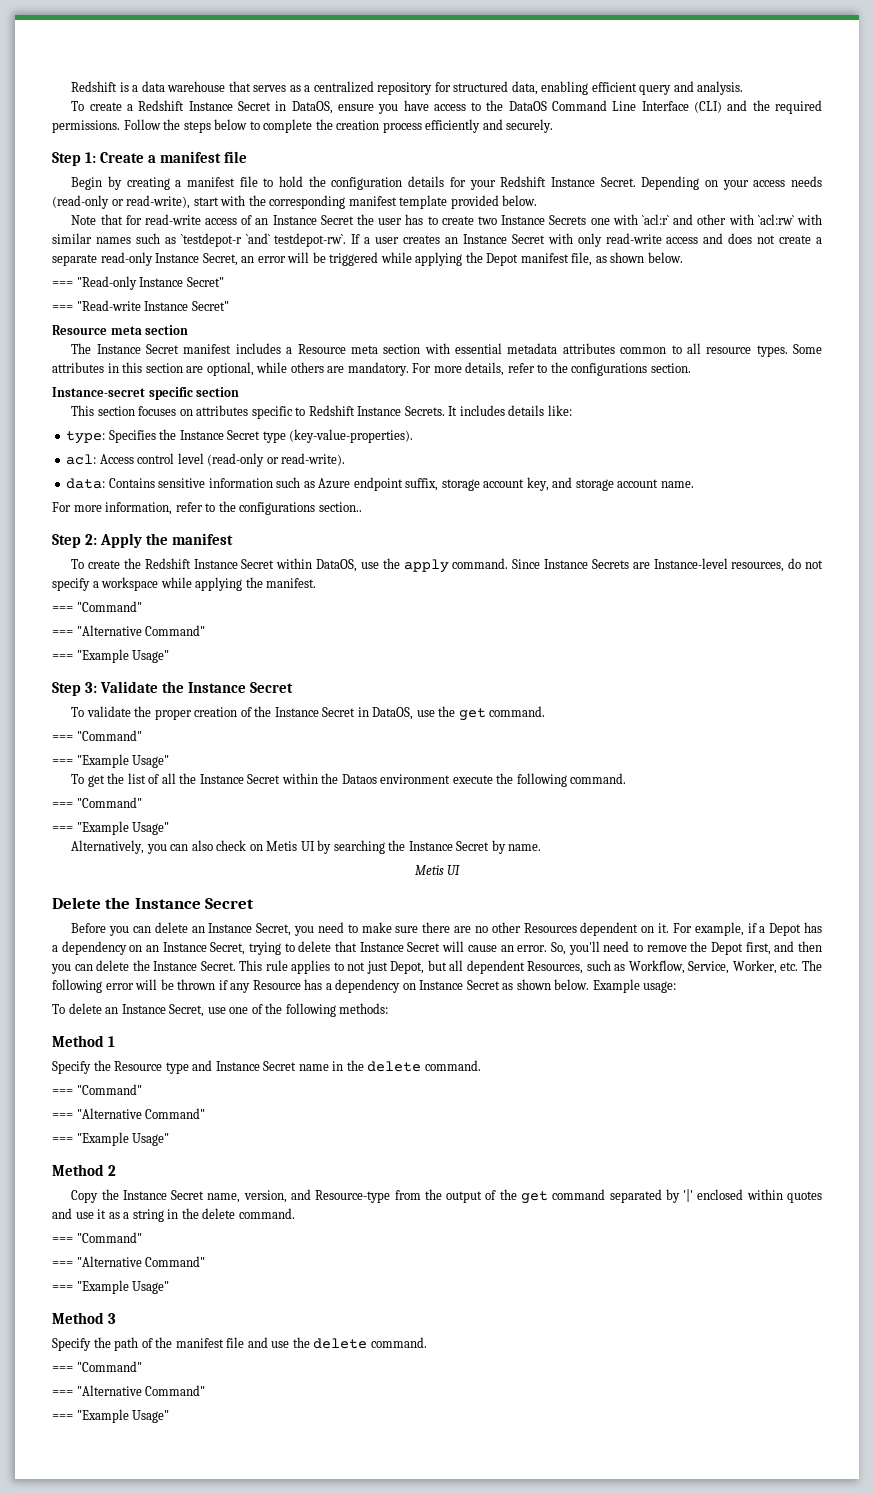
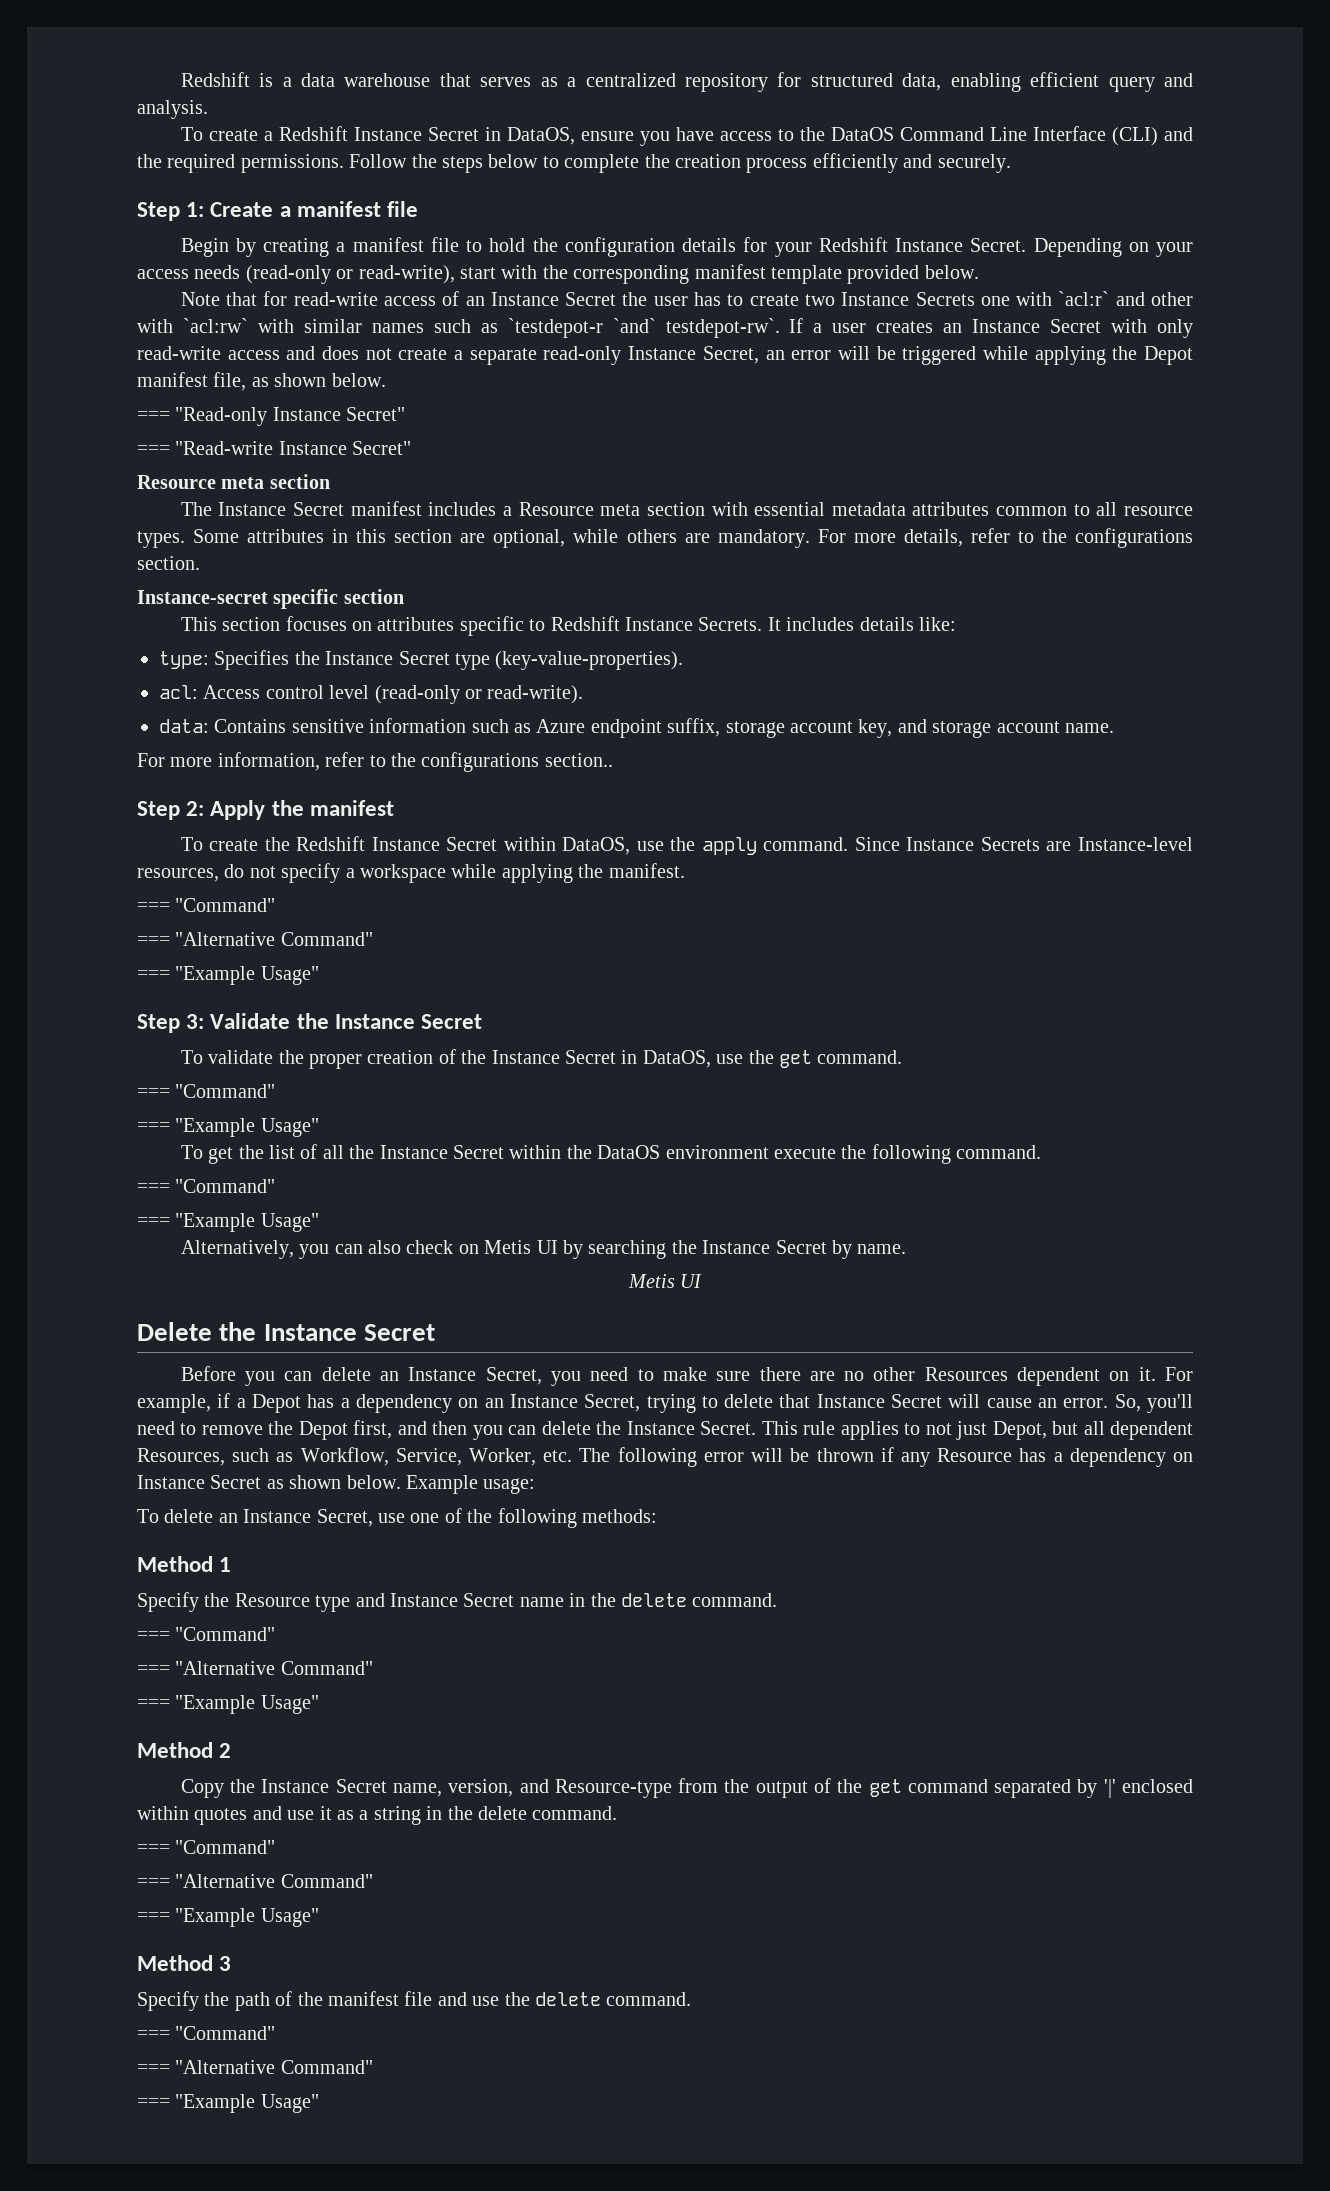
[341,774,377,784] Dataos -> [597,1145,661,1159] DataOS

